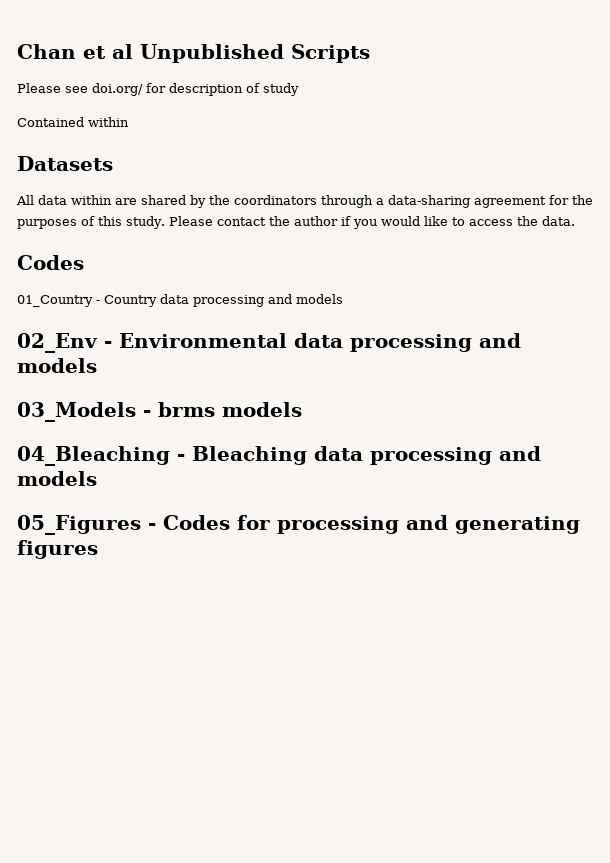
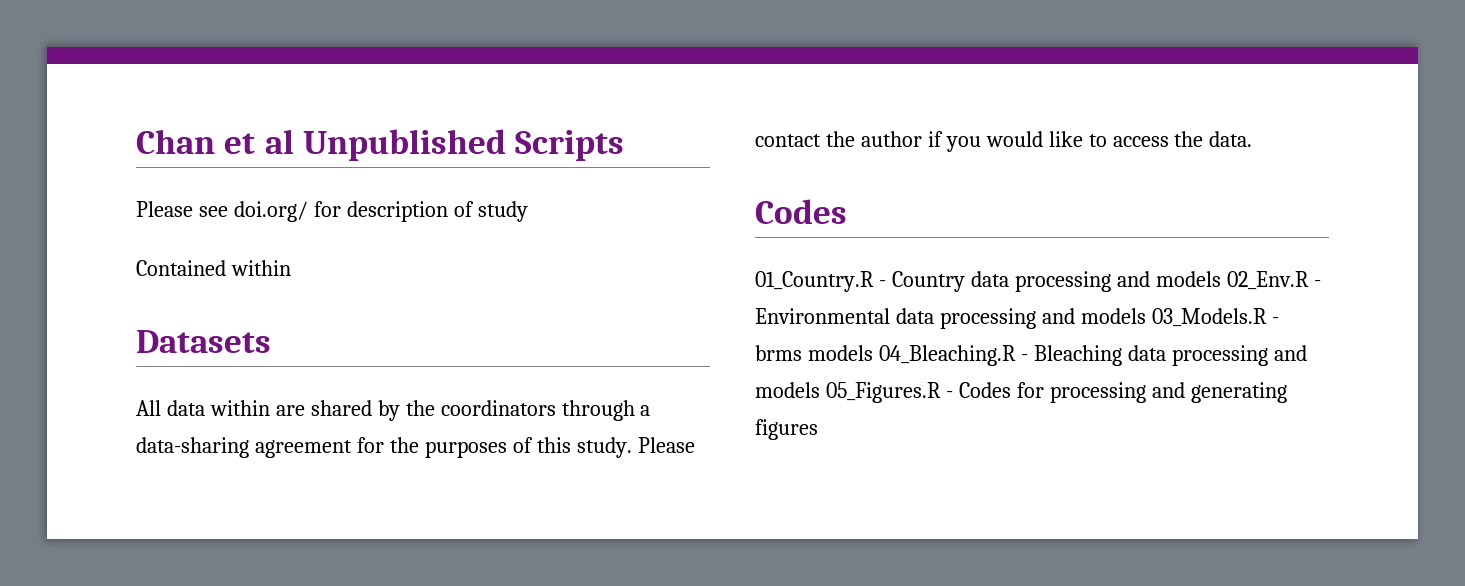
[17,295,93,307] 01_Country -> [755,271,874,292] 01_Country.R
[17,333,98,353] // 02_Env -> [1226,271,1309,290] 02_Env.R
[17,402,136,422] // 03_Models -> [1151,308,1267,327] 03_Models.R
[17,446,170,466] // 04_Bleaching -> [878,345,1016,366] 04_Bleaching.R
[17,515,141,535] // 05_Figures -> [825,382,941,403] 05_Figures.R

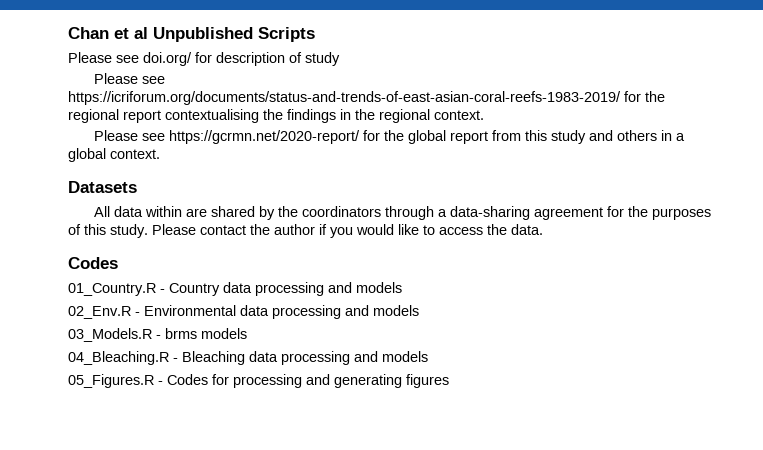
[136,260,291,276] Contained within -> [93,73,165,84] [68,91,665,105] [68,109,484,123] [93,130,685,144] [68,148,160,162] Please see https://icriforum.org/documents/status-and-trends-of-east-asian-coral-reefs-1983-2019/ for the regional report contextualising the findings in the regional context. // Please see https://gcrmn.net/2020-report/ for the global report from this study and others in a global context.
(1221, 279) none -> (402, 287) //
(1146, 316) none -> (419, 310) //
(873, 353) none -> (247, 333) //
(820, 390) none -> (428, 356) //

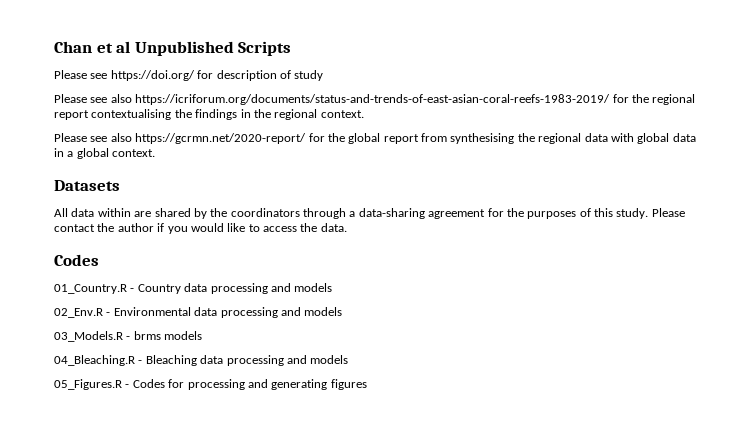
[143,52,192,66] doi.org/ -> [110,70,195,81] https://doi.org/
(165, 80) none -> [110,94,132,103] also
(165, 137) none -> [110,133,132,142] also
[524,130,657,144] this study and others -> [450,133,696,144] synthesising the regional data with global data

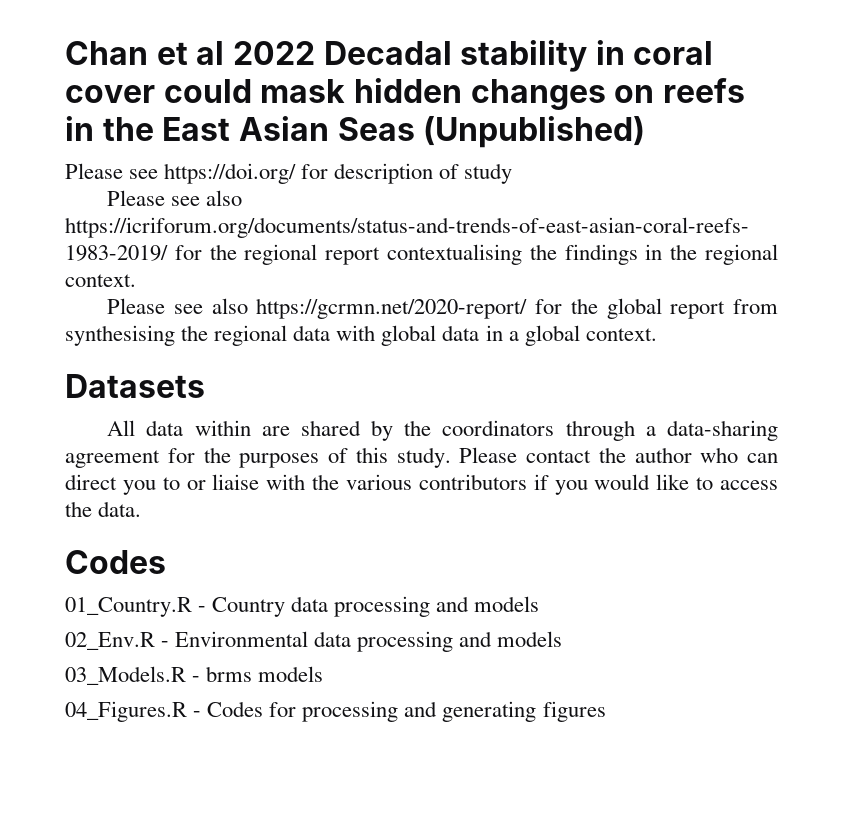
[134,41,292,56] Unpublished Scripts -> [232,40,714,72] [65,78,745,110] [65,116,646,148] 2022 Decadal stability in coral cover could mask hidden changes on reefs in the East Asian Seas (Unpublished)
(154, 227) none -> [700,447,778,463] [65,474,527,495] who can direct you to or liaise with the various contributors
[54,355,349,366] [54,379,122,390] 04_Bleaching.R - Bleaching data processing and models // 05_Figures.R -> [65,701,187,722] 04_Figures.R

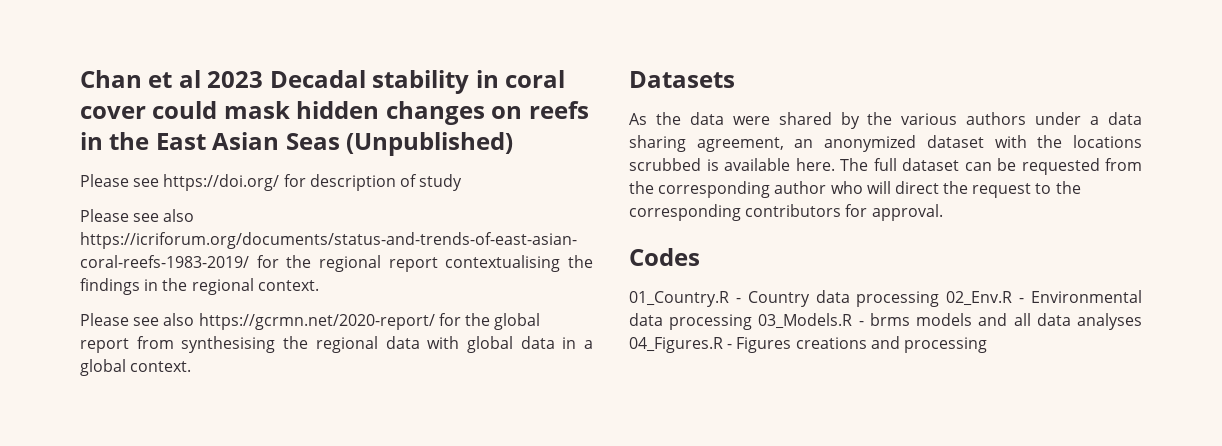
[232,41,315,65] 2022 -> [207,71,264,88] 2023
[107,420,778,441] [65,447,778,468] [65,474,778,495] [65,501,142,517] All data within are shared by the coordinators through a data-sharing agreement for the purposes of this study. Please contact the author who can direct you to or liaise with the various contributors if you would like to access the data. -> [629,112,1142,129] [629,135,1142,152] [629,158,1142,175] [629,181,1081,198] [629,204,943,221] As the data were shared by the various authors under a data sharing agreement, an anonymized dataset with the locations scrubbed is available here. The full dataset can be requested from the corresponding author who will direct the request to the corresponding contributors for approval.
[436,596,540,612] and models // -> (940, 299) none
[459,631,563,647] and models // -> (753, 322) none
[65,701,606,722] // 04_Figures.R - Codes for processing and generating figures -> [978,313,1142,330] [629,336,987,353] and all data analyses 04_Figures.R - Figures creations and processing

